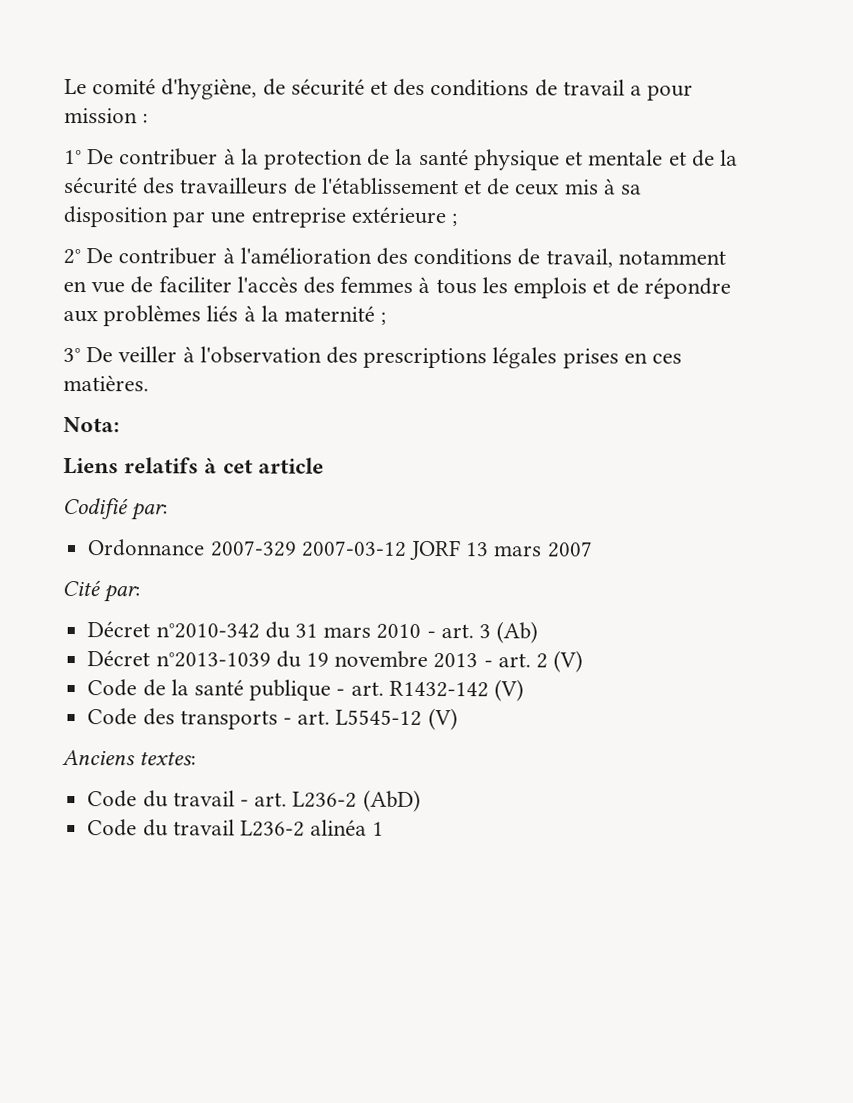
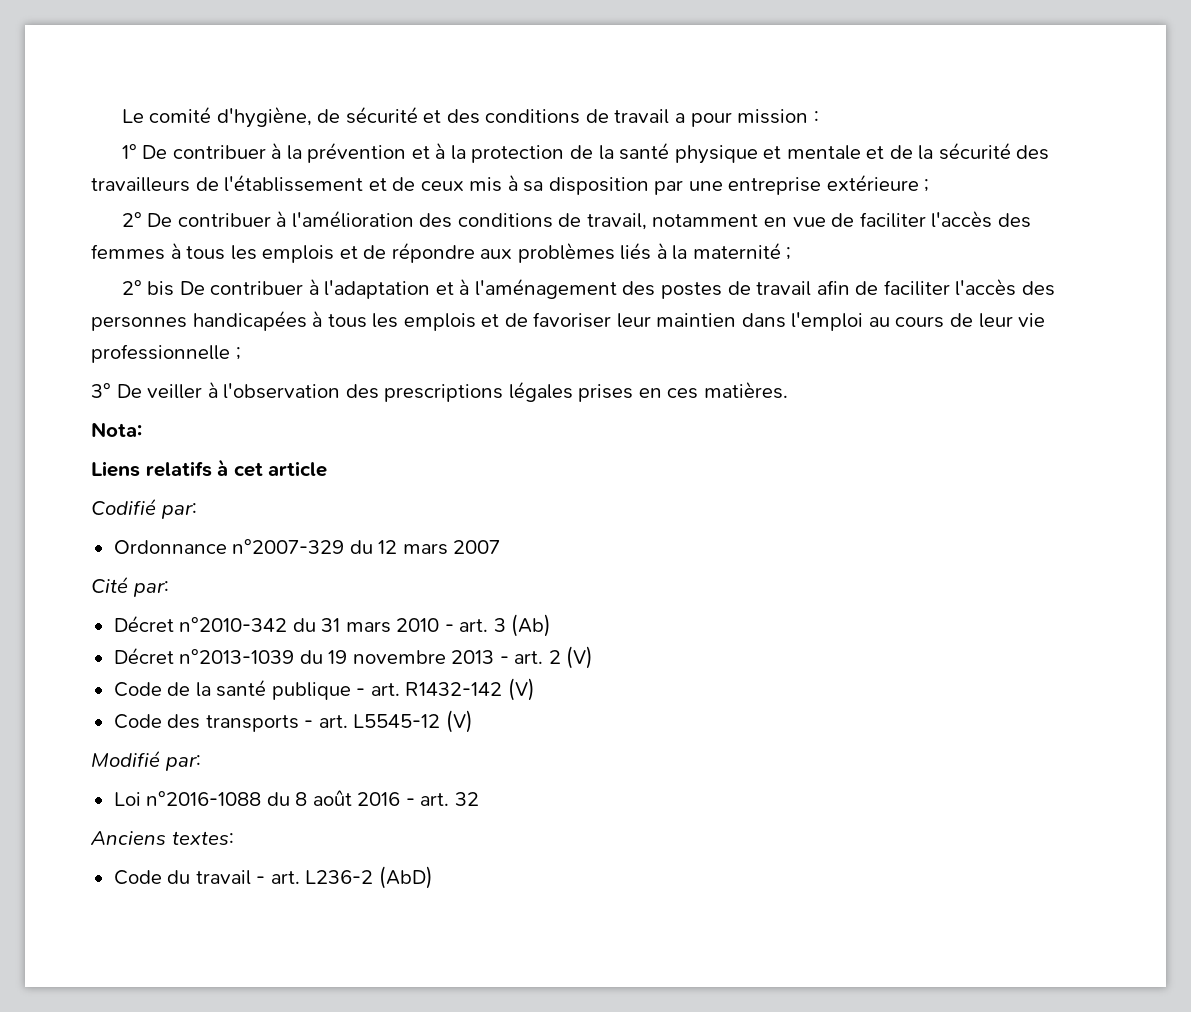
(259, 156) none -> [307,142,466,163] prévention et à la
(387, 318) none -> [121,278,1055,299] [91,310,1046,331] [91,344,241,363] // 2° bis De contribuer à l'adaptation et à l'aménagement des postes de travail afin de faciliter l'accès des personnes handicapées à tous les emplois et de favoriser leur maintien dans l'emploi au cours de leur vie professionnelle ;
[209,539,490,561] 2007-329 2007-03-12 JORF 13 -> [232,539,398,554] n°2007-329 du 12
(458, 719) none -> [91,750,201,771] [113,790,479,806] // Modifié par: // Loi n°2016-1088 du 8 août 2016 - art. 32
[87,819,385,837] // Code du travail L236-2 alinéa 1 -> (433, 877) none

